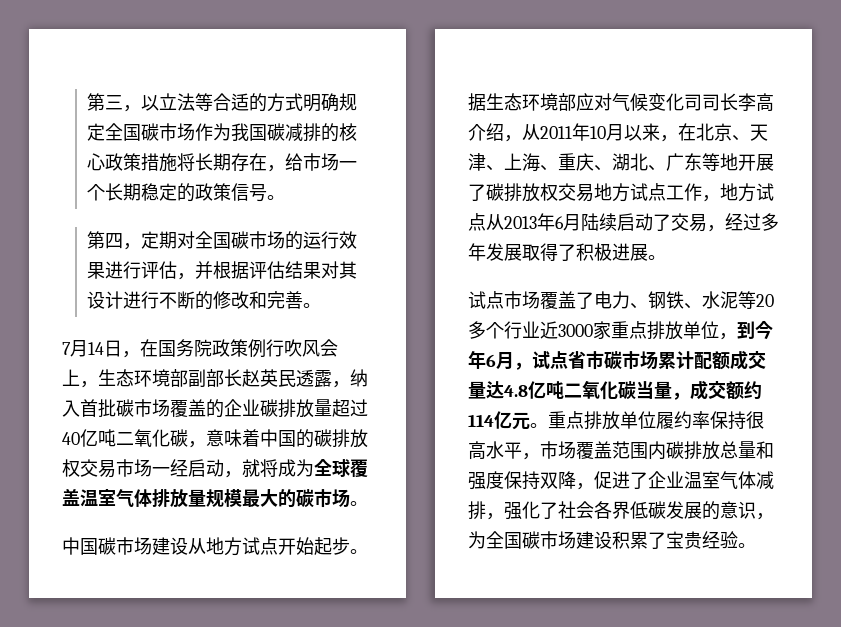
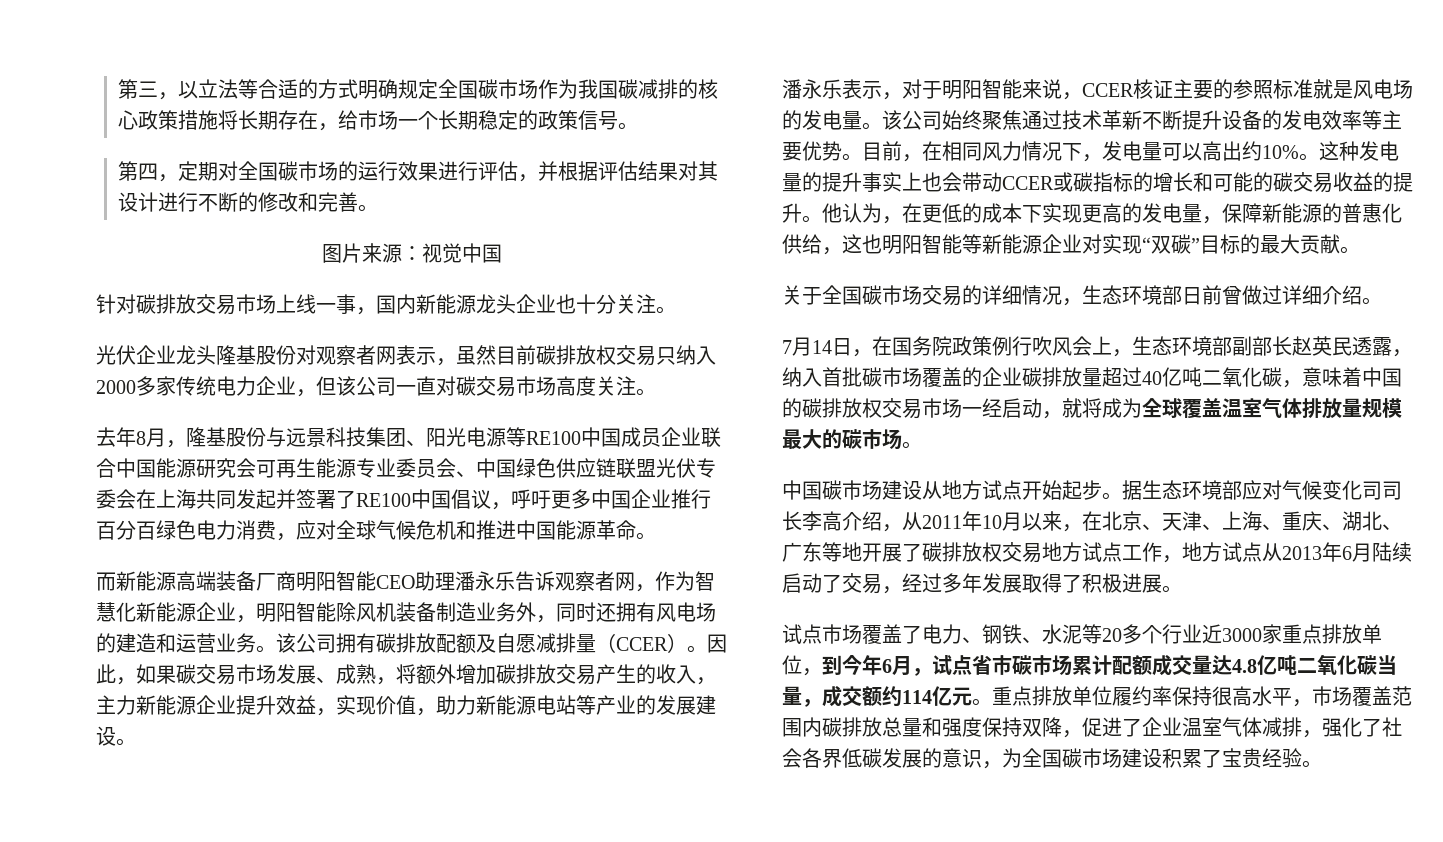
(322, 305) none -> [322,243,502,263] [96,294,676,315] [96,345,716,366] [96,376,656,397] [96,427,721,448] [96,458,716,479] [96,489,711,510] [96,520,656,541] [96,571,715,592] [96,602,716,623] [96,633,727,653] [96,664,716,685] [96,695,716,716] [96,726,136,746] [782,79,1413,100] [782,110,1402,130] [782,141,1399,162] [782,172,1413,193] [782,203,1402,224] [782,234,1360,255] [782,285,1382,306] // 图片来源：视觉中国 // 针对碳排放交易市场上线一事，国内新能源龙头企业也十分关注。 // 光伏企业龙头隆基股份对观察者网表示，虽然目前碳排放权交易只纳入2000多家传统电力企业，但该公司一直对碳交易市场高度关注。 // 去年8月，隆基股份与远景科技集团、阳光电源等RE100中国成员企业联合中国能源研究会可再生能源专业委员会、中国绿色供应链联盟光伏专委会在上海共同发起并签署了RE100中国倡议，呼吁更多中国企业推行百分百绿色电力消费，应对全球气候危机和推进中国能源革命。 // 而新能源高端装备厂商明阳智能CEO助理潘永乐告诉观察者网，作为智慧化新能源企业，明阳智能除风机装备制造业务外，同时还拥有风电场的建造和运营业务。该公司拥有碳排放配额及自愿减排量（CCER）。因此，如果碳交易市场发展、成熟，将额外增加碳排放交易产生的收入，主力新能源企业提升效益，实现价值，助力新能源电站等产业的发展建设。 // 潘永乐表示，对于明阳智能来说，CCER核证主要的参照标准就是风电场的发电量。该公司始终聚焦通过技术革新不断提升设备的发电效率等主要优势。目前，在相同风力情况下，发电量可以高出约10%。这种发电量的提升事实上也会带动CCER或碳指标的增长和可能的碳交易收益的提升。他认为，在更低的成本下实现更高的发电量，保障新能源的普惠化供给，这也明阳智能等新能源企业对实现“双碳”目标的最大贡献。 // 关于全国碳市场交易的详细情况，生态环境部日前曾做过详细介绍。

